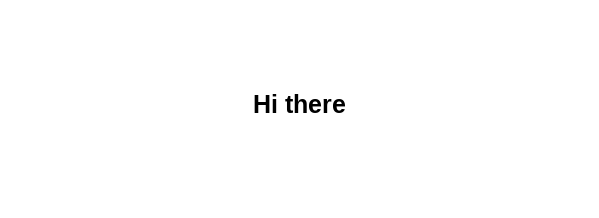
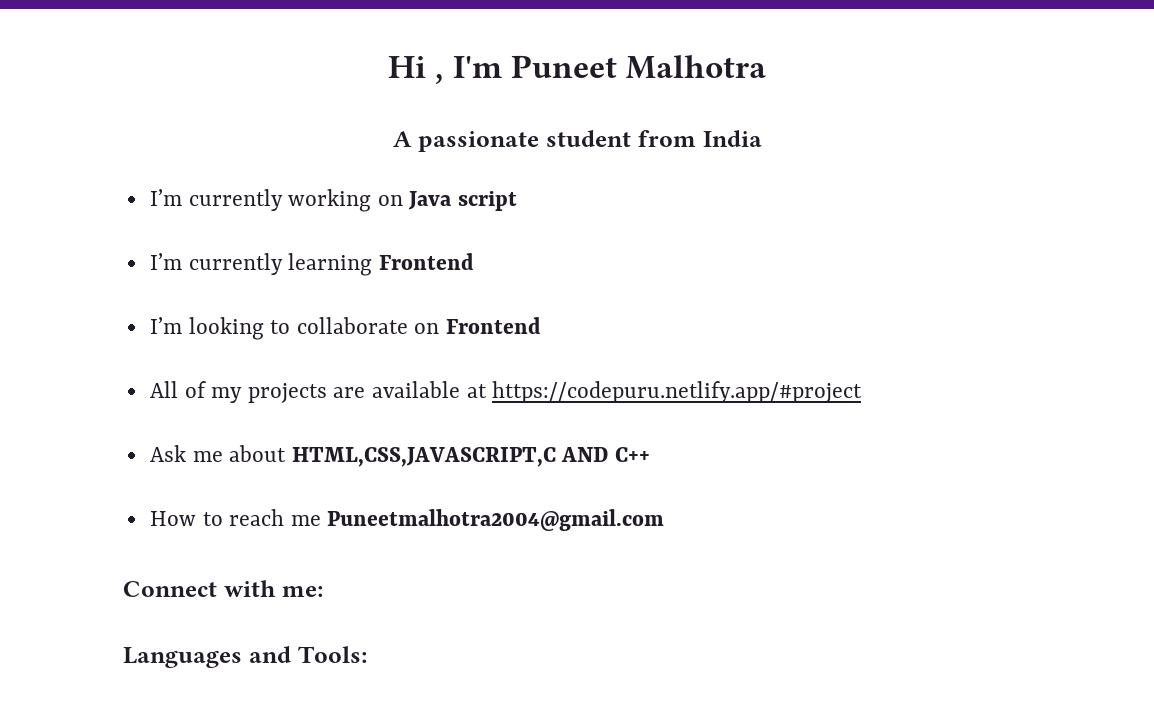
[285,94,346,113] there -> [435,55,766,84] [392,130,762,152] [149,189,518,212] [149,253,474,276] [149,317,542,340] [149,381,863,403] [149,445,651,467] [149,509,665,531] [123,580,323,597] [123,646,367,668] , I'm Puneet Malhotra // A passionate student from India // I’m currently working on Java script // I’m currently learning Frontend // I’m looking to collaborate on Frontend // All of my projects are available at https://codepuru.netlify.app/#project // Ask me about HTML,CSS,JAVASCRIPT,C AND C++ // How to reach me Puneetmalhotra2004@gmail.com // Connect with me: // Languages and Tools:

